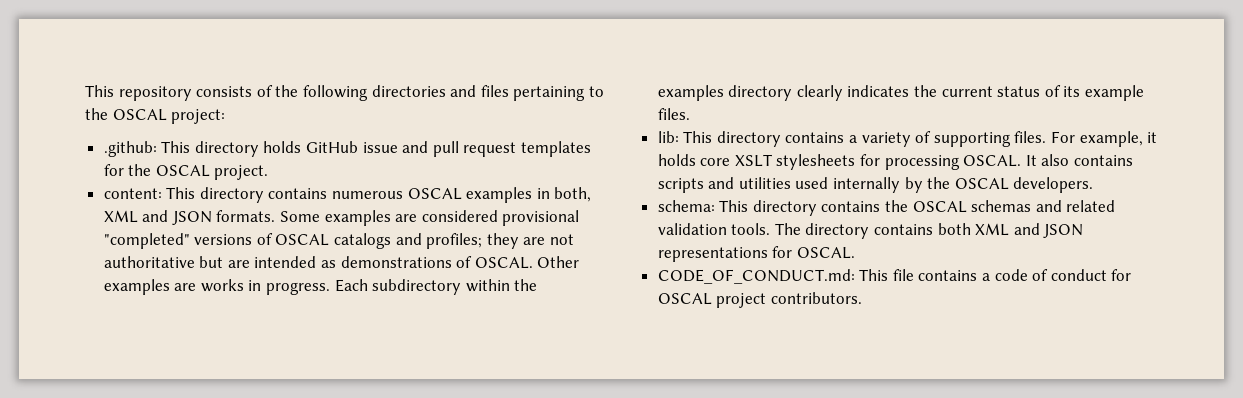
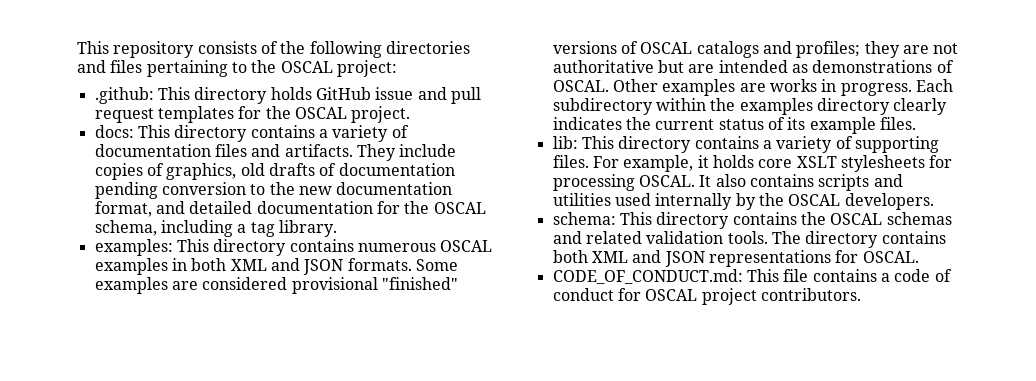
[103,188,162,199] content: -> [94,125,409,142] [94,144,457,161] [94,163,455,180] [94,182,453,199] [94,201,486,217] [94,220,337,237] [94,239,173,256] docs: This directory contains a variety of documentation files and artifacts. They include copies of graphics, old drafts of documentation pending conversion to the new documentation format, and detailed documentation for the OSCAL schema, including a tag library. // examples:
[554,187,592,202] both, -> [191,258,227,271] both
[103,233,190,249] "completed" -> [381,277,458,290] "finished"

